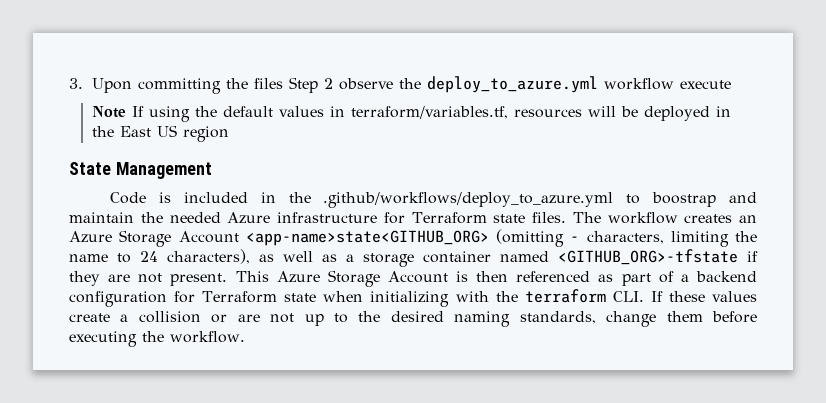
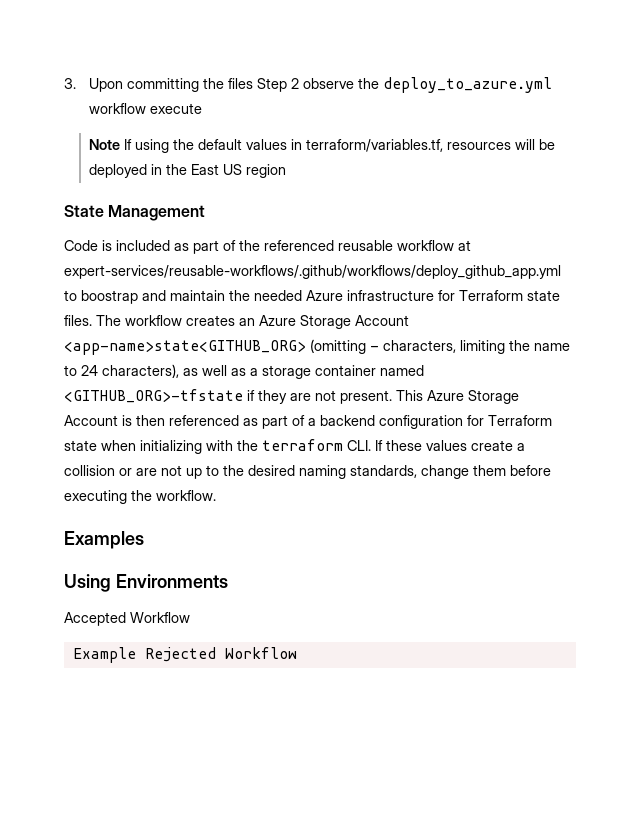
[260,192,614,208] in the .github/workflows/deploy_to_azure.yml -> [174,240,471,254] [64,265,561,279] as part of the referenced reusable workflow at expert-services/reusable-workflows/.github/workflows/deploy_github_app.yml
(245, 337) none -> [64,531,144,549] [64,574,228,592] [64,612,190,626] [72,647,297,663] // Examples // Using Environments // Accepted Workflow // Example Rejected Workflow

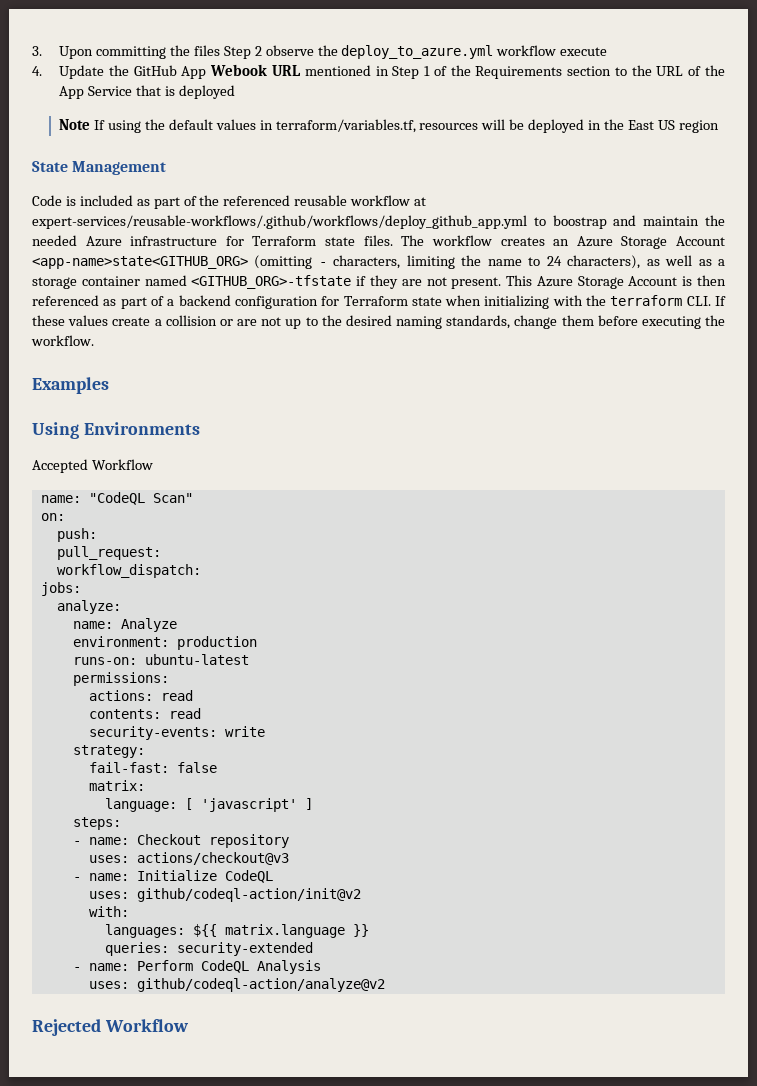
(203, 108) none -> [32,64,725,79] [59,85,235,99] // 4. Update the GitHub App Webook URL mentioned in Step 1 of the Requirements section to the URL of the App Service that is deployed
[72,647,136,663] Example -> [40,492,193,505] [40,513,65,521] [56,528,97,542] [56,546,161,560] [56,564,201,578] [40,582,81,596] [56,600,121,614] [72,618,177,632] [72,636,257,650] [72,654,249,665] [72,672,169,686] [88,690,193,701] [88,708,201,719] [88,726,265,740] [72,745,145,758] [88,762,217,773] [88,780,145,791] [104,798,313,812] [72,817,121,830] [72,834,289,848] [88,852,289,865] [72,870,273,883] [88,888,361,902] [88,906,129,917] [104,924,369,938] [104,942,313,956] [72,960,321,974] [88,978,385,992] name: "CodeQL Scan" // on: // push: // pull_request: // workflow_dispatch: // jobs: // analyze: // name: Analyze // environment: production // runs-on: ubuntu-latest // permissions: // actions: read // contents: read // security-events: write // strategy: // fail-fast: false // matrix: // language: [ 'javascript' ] // steps: // - name: Checkout repository // uses: actions/checkout@v3 // - name: Initialize CodeQL // uses: github/codeql-action/init@v2 // with: // languages: ${{ matrix.language }} // queries: security-extended // - name: Perform CodeQL Analysis // uses: github/codeql-action/analyze@v2 //

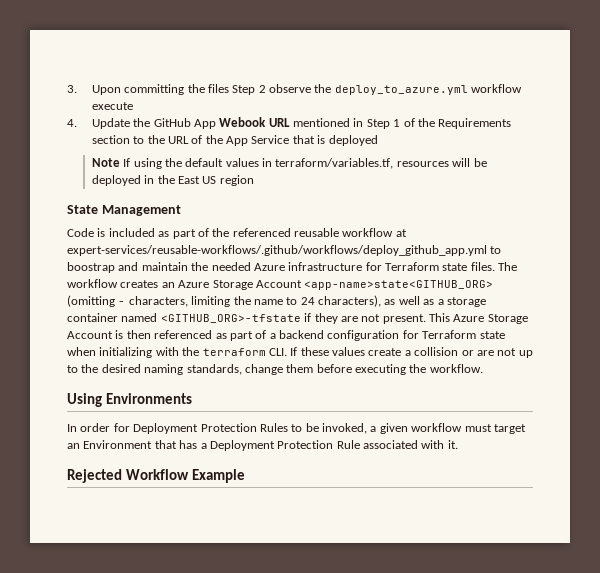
[32,377,109,394] // Examples -> (483, 368) none
[32,459,153,473] [40,492,193,505] [40,513,65,521] [56,528,97,542] [56,546,161,560] [56,564,201,578] [40,582,81,596] [56,600,121,614] [72,618,177,632] [72,636,257,650] [72,654,249,665] [72,672,169,686] [88,690,193,701] [88,708,201,719] [88,726,265,740] [72,745,145,758] [88,762,217,773] [88,780,145,791] [104,798,313,812] [72,817,121,830] [72,834,289,848] [88,852,289,865] [72,870,273,883] [88,888,361,902] [88,906,129,917] [104,924,369,938] [104,942,313,956] [72,960,321,974] [88,978,385,992] Accepted Workflow // name: "CodeQL Scan" // on: // push: // pull_request: // workflow_dispatch: // jobs: // analyze: // name: Analyze // environment: production // runs-on: ubuntu-latest // permissions: // actions: read // contents: read // security-events: write // strategy: // fail-fast: false // matrix: // language: [ 'javascript' ] // steps: // - name: Checkout repository // uses: actions/checkout@v3 // - name: Initialize CodeQL // uses: github/codeql-action/init@v2 // with: // languages: ${{ matrix.language }} // queries: security-extended // - name: Perform CodeQL Analysis // uses: github/codeql-action/analyze@v2 -> [67,423,526,434] [67,440,458,451] In order for Deployment Protection Rules to be invoked, a given workflow must target an Environment that has a Deployment Protection Rule associated with it.
(189, 1025) none -> [191,469,245,483] Example

